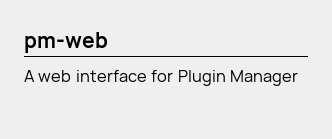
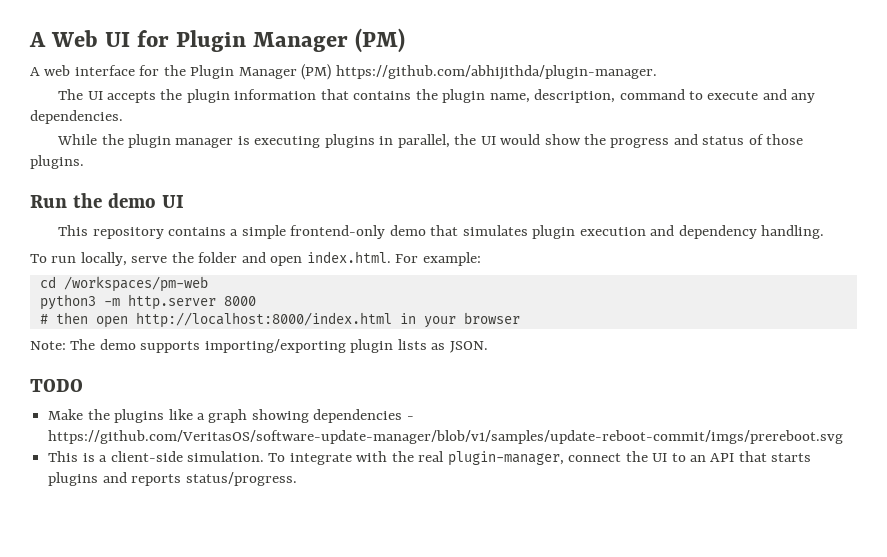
[24,32,108,53] pm-web -> [29,28,406,53] A Web UI for Plugin Manager (PM)
[177,70,299,86] Plugin Manager -> [163,64,657,80] [58,89,816,103] [30,110,123,124] [57,134,804,148] [30,155,84,169] [30,193,184,208] [58,225,824,239] [30,251,481,266] [39,276,208,292] [39,294,256,310] [39,312,520,328] [30,339,488,353] [30,379,83,392] [48,409,414,423] [48,430,844,444] [48,451,812,466] [48,472,297,486] the Plugin Manager (PM) https://github.com/abhijithda/plugin-manager. // The UI accepts the plugin information that contains the plugin name, description, command to execute and any dependencies. // While the plugin manager is executing plugins in parallel, the UI would show the progress and status of those plugins. // Run the demo UI // This repository contains a simple frontend-only demo that simulates plugin execution and dependency handling. // To run locally, serve the folder and open index.html. For example: // cd /workspaces/pm-web // python3 -m http.server 8000 // # then open http://localhost:8000/index.html in your browser // Note: The demo supports importing/exporting plugin lists as JSON. // TODO // Make the plugins like a graph showing dependencies - https://github.com/VeritasOS/software-update-manager/blob/v1/samples/update-reboot-commit/imgs/prereboot.svg // This is a client-side simulation. To integrate with the real plugin-manager, connect the UI to an API that starts plugins and reports status/progress.

